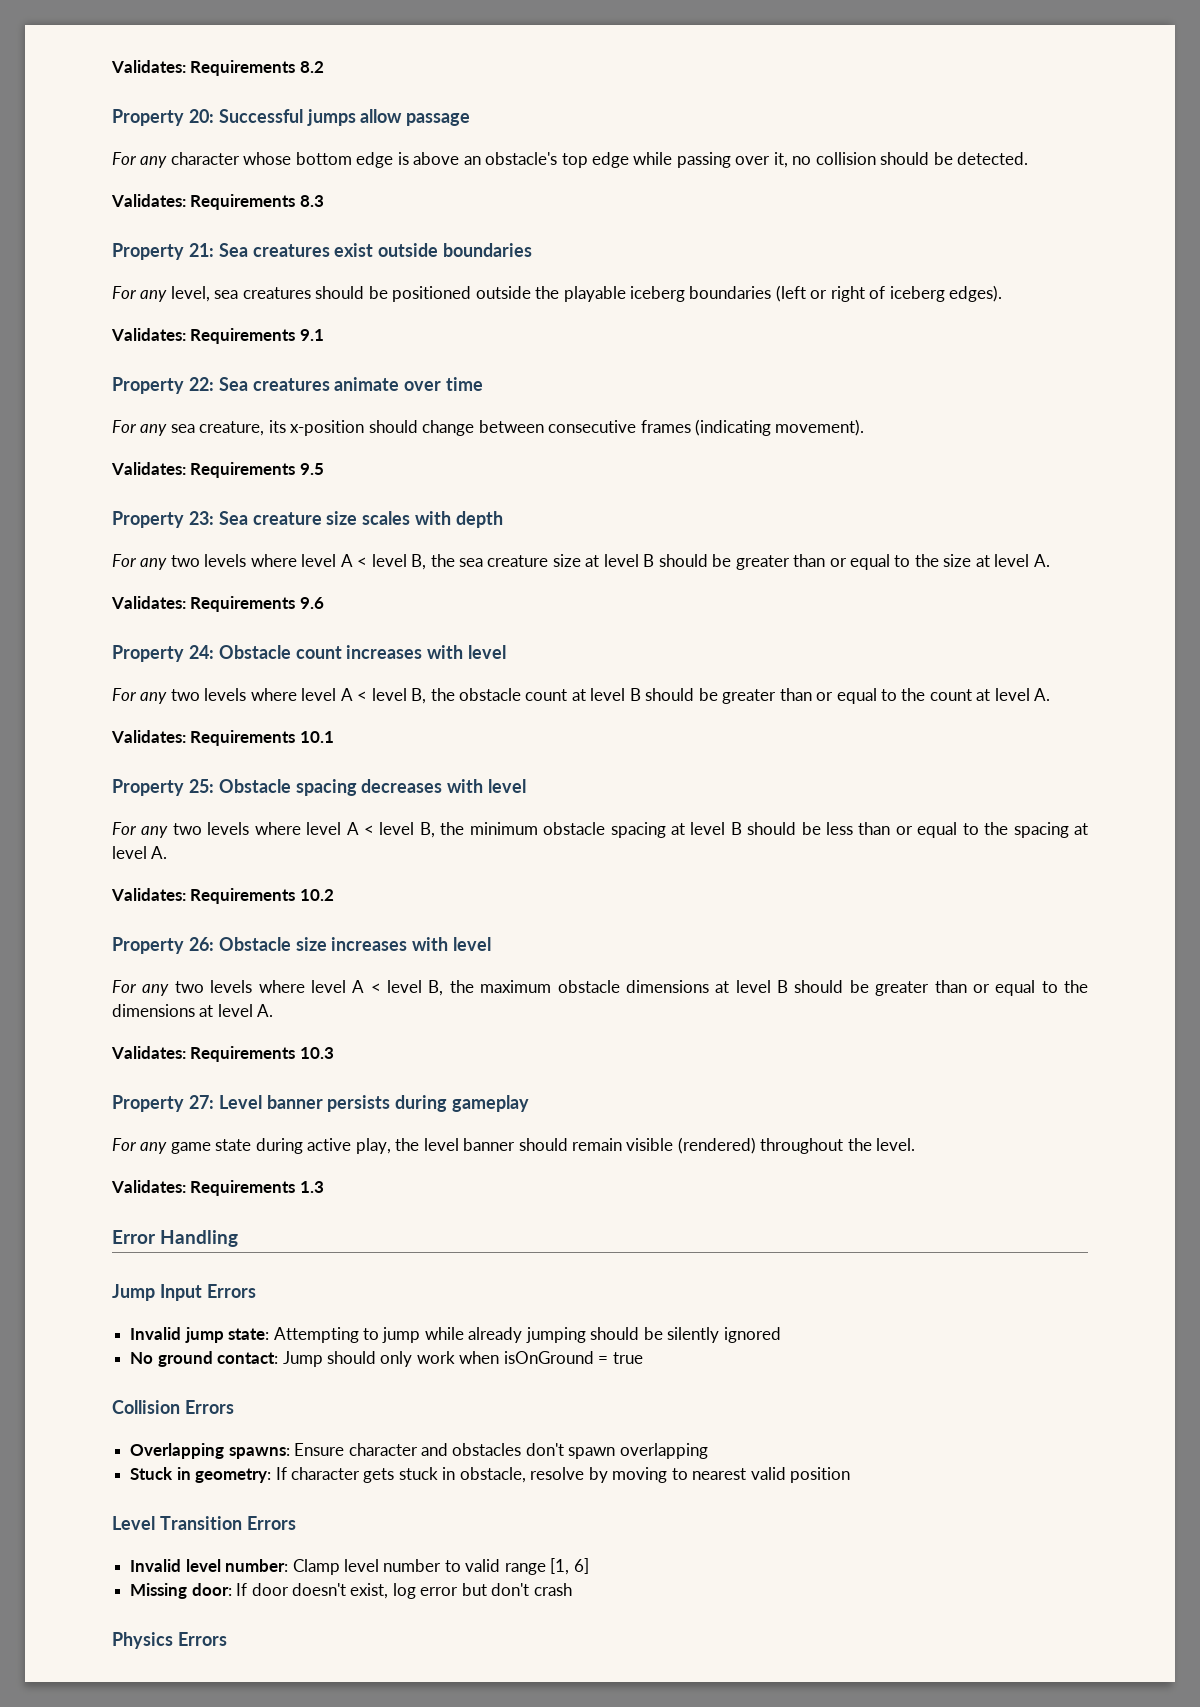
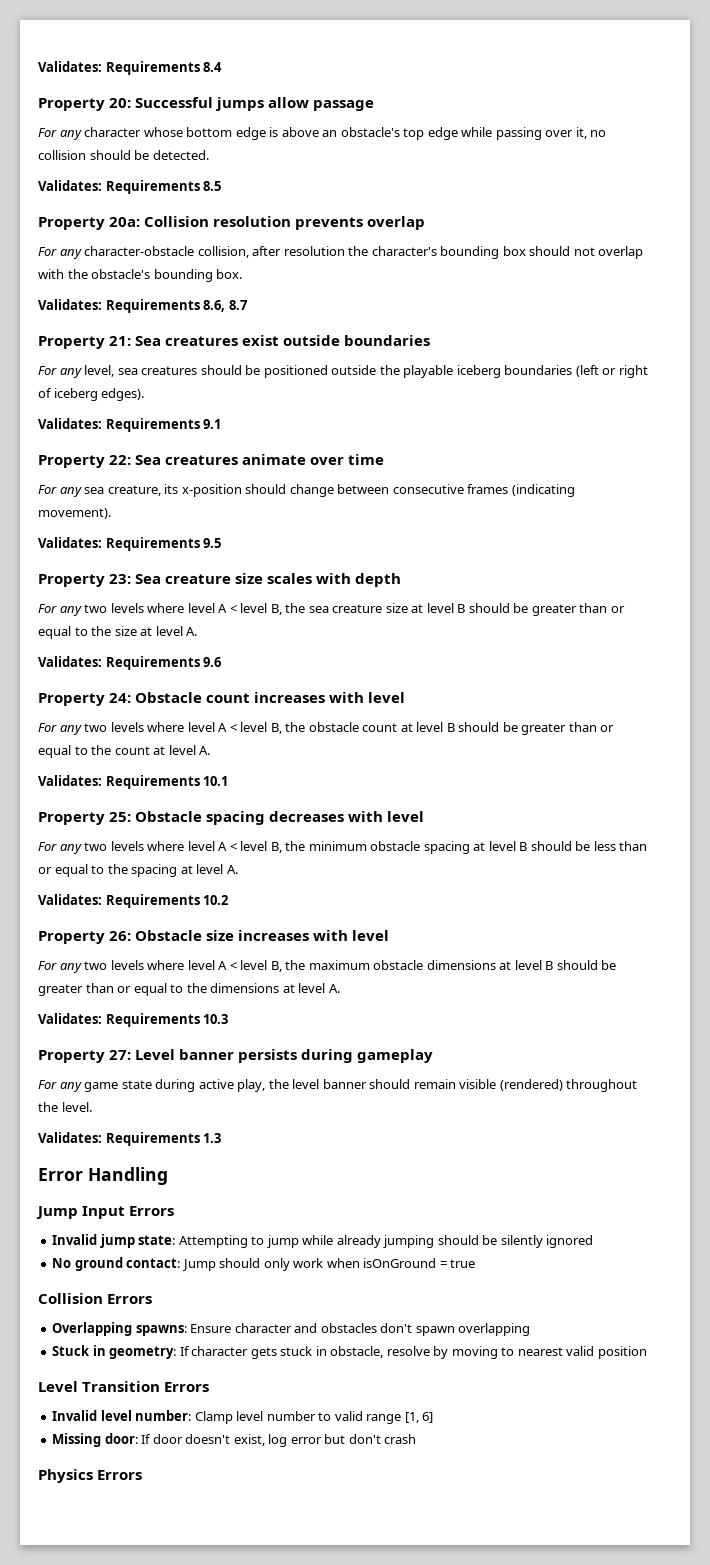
[111,60,324,76] Validates: Requirements 8.2 -> [38,61,223,75] Validates: Requirements 8.4
[299,195,324,207] 8.3 -> [203,181,222,191] [38,216,426,230] [38,246,644,259] [38,269,243,282] [38,299,247,313] 8.5 // Property 20a: Collision resolution prevents overlap // For any character-obstacle collision, after resolution the character's bounding box should not overlap with the obstacle's bounding box. // Validates: Requirements 8.6, 8.7

